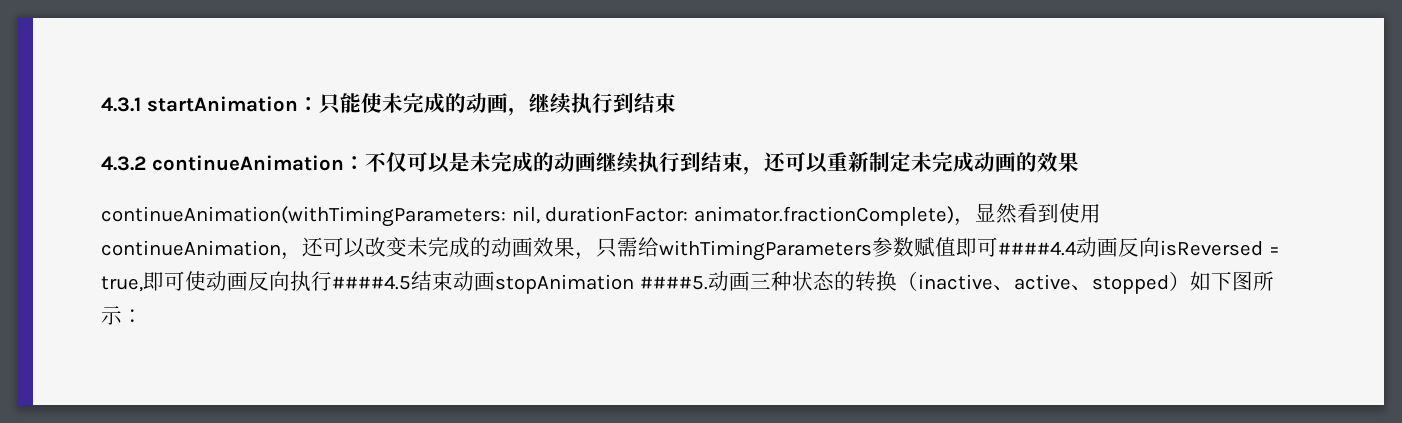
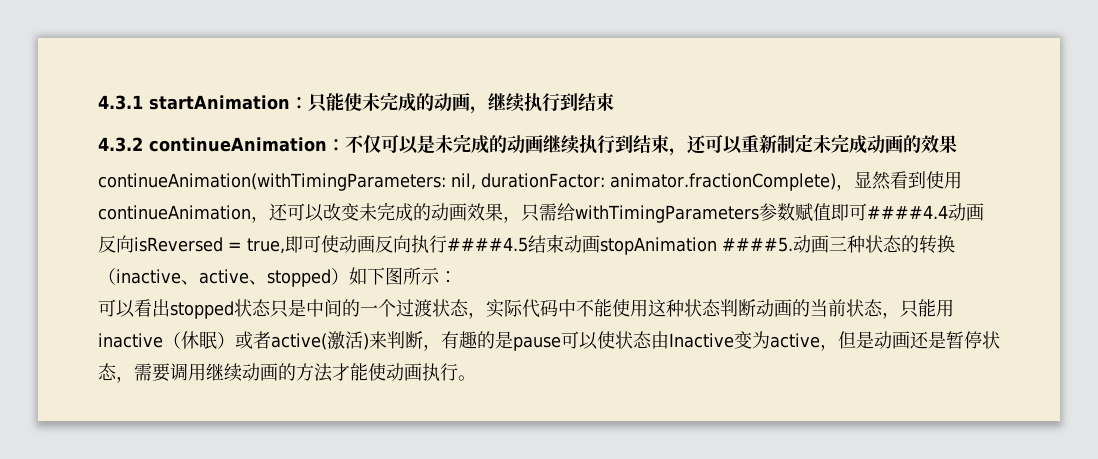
(143, 316) none -> [98,299,954,319] [98,331,1000,351] [98,363,476,383] // 可以看出stopped状态只是中间的一个过渡状态，实际代码中不能使用这种状态判断动画的当前状态，只能用inactive（休眠）或者active(激活)来判断，有趣的是pause可以使状态由Inactive变为active，但是动画还是暂停状态，需要调用继续动画的方法才能使动画执行。

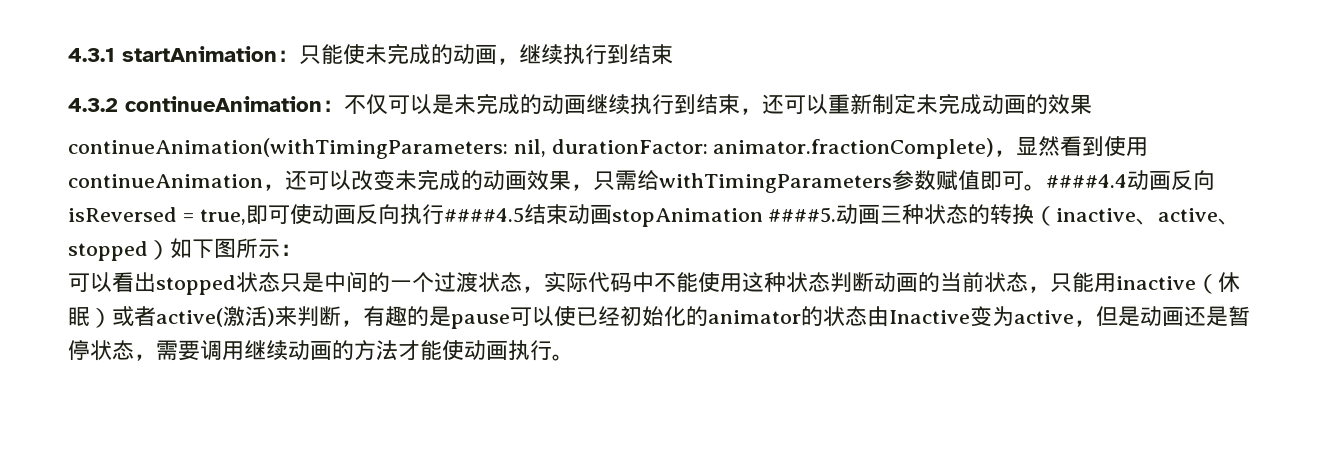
(867, 212) none -> [1023,184,1046,191] 。
(615, 340) none -> [576,306,823,327] 已经初始化的animator的

